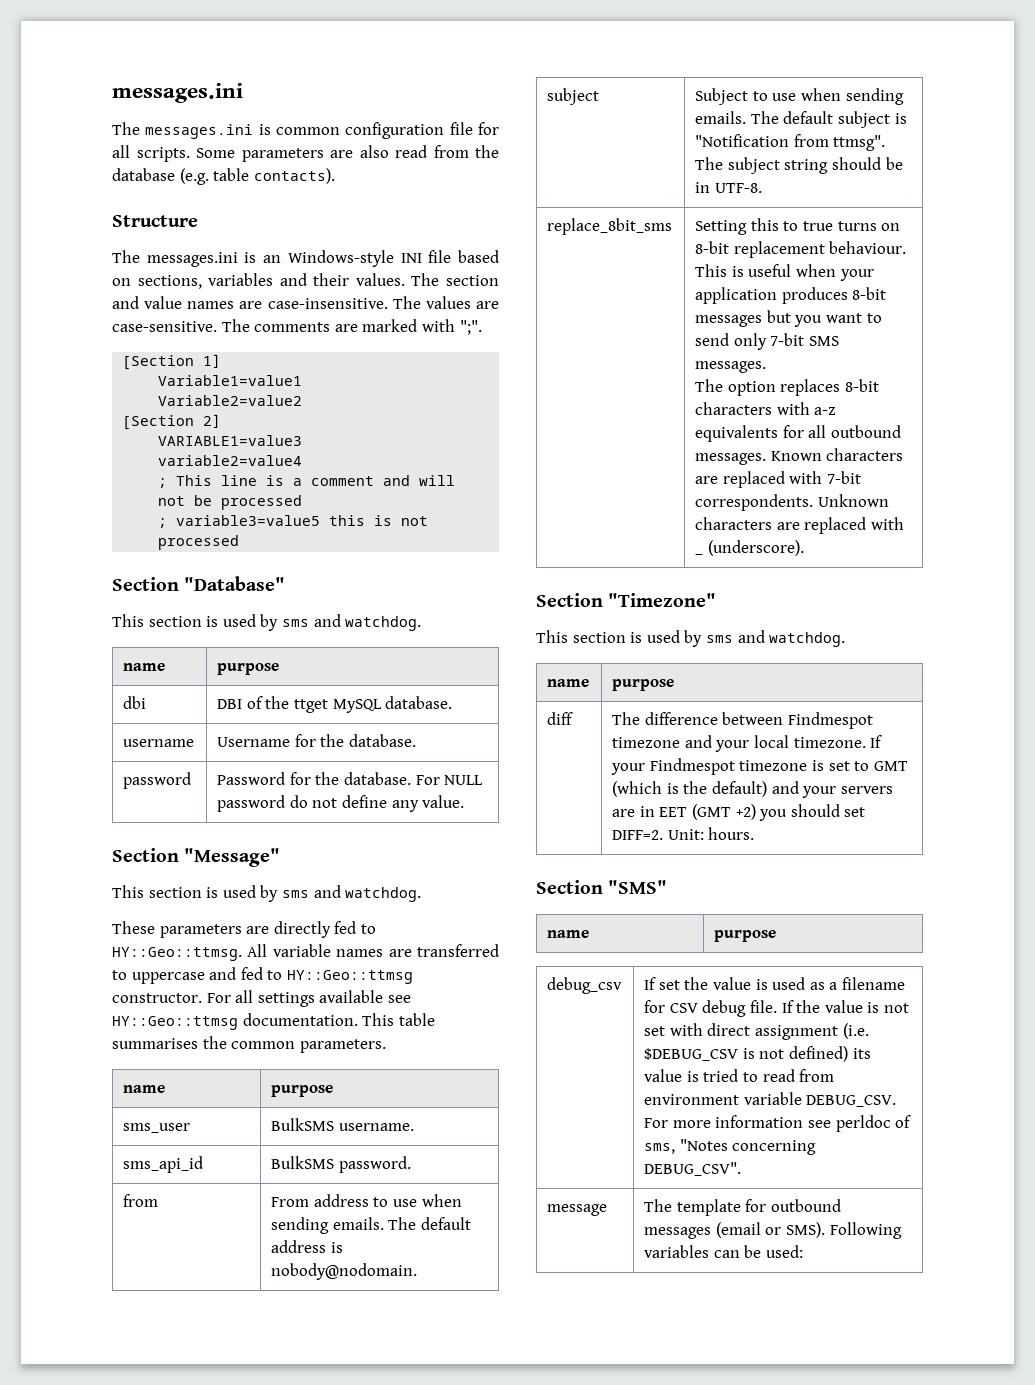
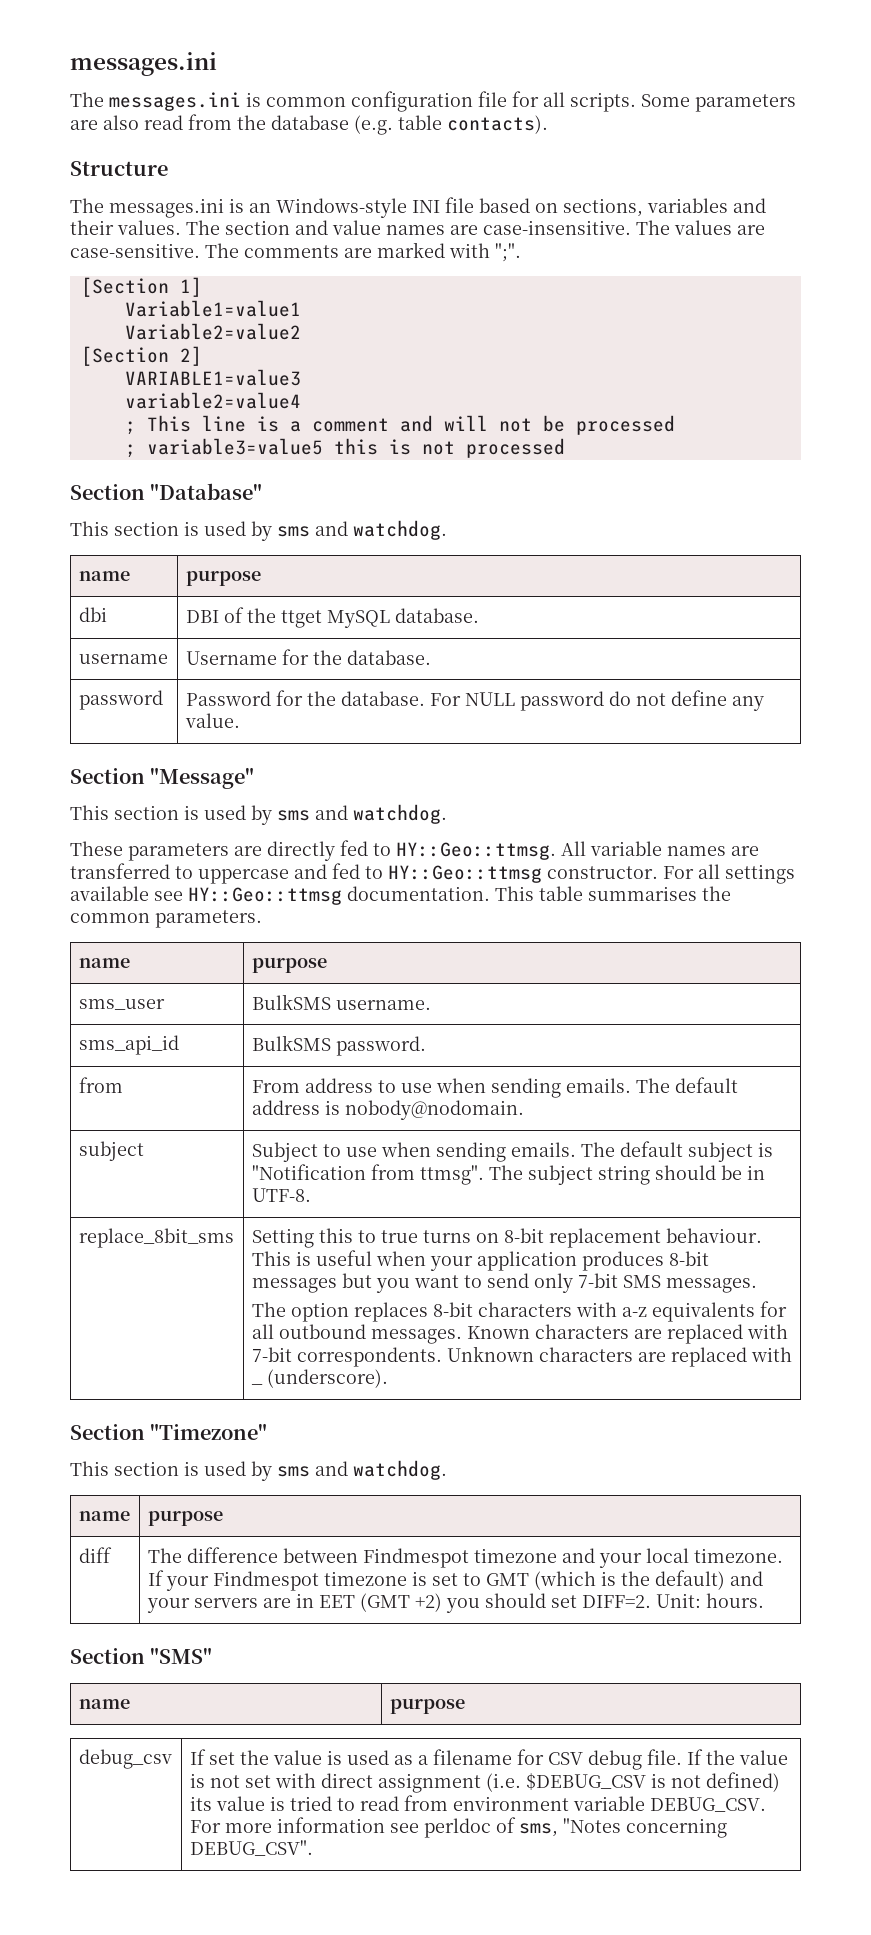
[547,1204,608,1216] [644,1199,841,1216] [644,1222,902,1239] [644,1245,803,1258] // message | The template for outbound messages (email or SMS). Following variables can be used: -> (313, 1848) none

